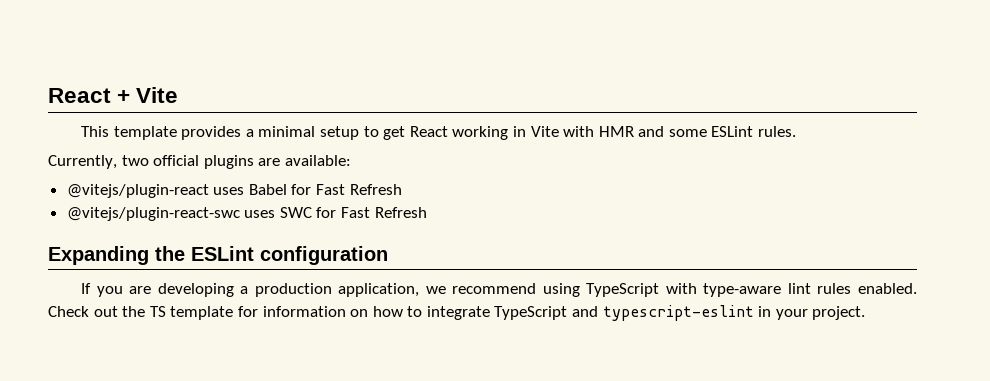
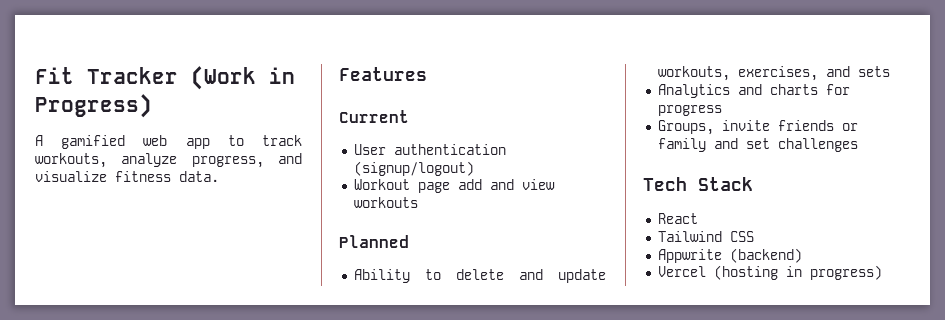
[48,87,179,103] [81,126,797,140] [48,155,351,169] [66,184,402,198] [66,207,427,221] [48,246,388,265] [81,283,917,297] [48,305,866,321] React + Vite // This template provides a minimal setup to get React working in Vite with HMR and some ESLint rules. // Currently, two official plugins are available: // @vitejs/plugin-react uses Babel for Fast Refresh // @vitejs/plugin-react-swc uses SWC for Fast Refresh // Expanding the ESLint configuration // If you are developing a production application, we recommend using TypeScript with type-aware lint rules enabled. Check out the TS template for information on how to integrate TypeScript and typescript-eslint in your project. -> [35,66,295,90] [35,94,152,118] [35,135,302,149] [35,153,302,168] [35,171,219,182] [339,67,427,81] [339,110,409,123] [353,144,506,155] [353,161,474,176] [353,179,555,193] [353,197,418,208] [339,235,409,248] [353,269,606,283] [657,66,890,81] [657,84,850,98] [657,105,722,116] [657,120,858,135] [657,138,858,152] [643,177,753,191] [657,213,698,224] [657,231,754,242] [657,248,802,263] [657,265,882,280] Fit Tracker (Work in Progress) // A gamified web app to track workouts, analyze progress, and visualize fitness data. // Features // Current // User authentication (signup/logout) // Workout page add and view workouts // Planned // Ability to delete and update workouts, exercises, and sets // Analytics and charts for progress // Groups, invite friends or family and set challenges // Tech Stack // React // Tailwind CSS // Appwrite (backend) // Vercel (hosting in progress)

